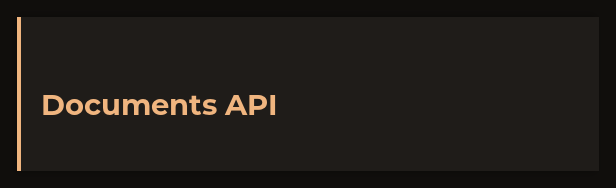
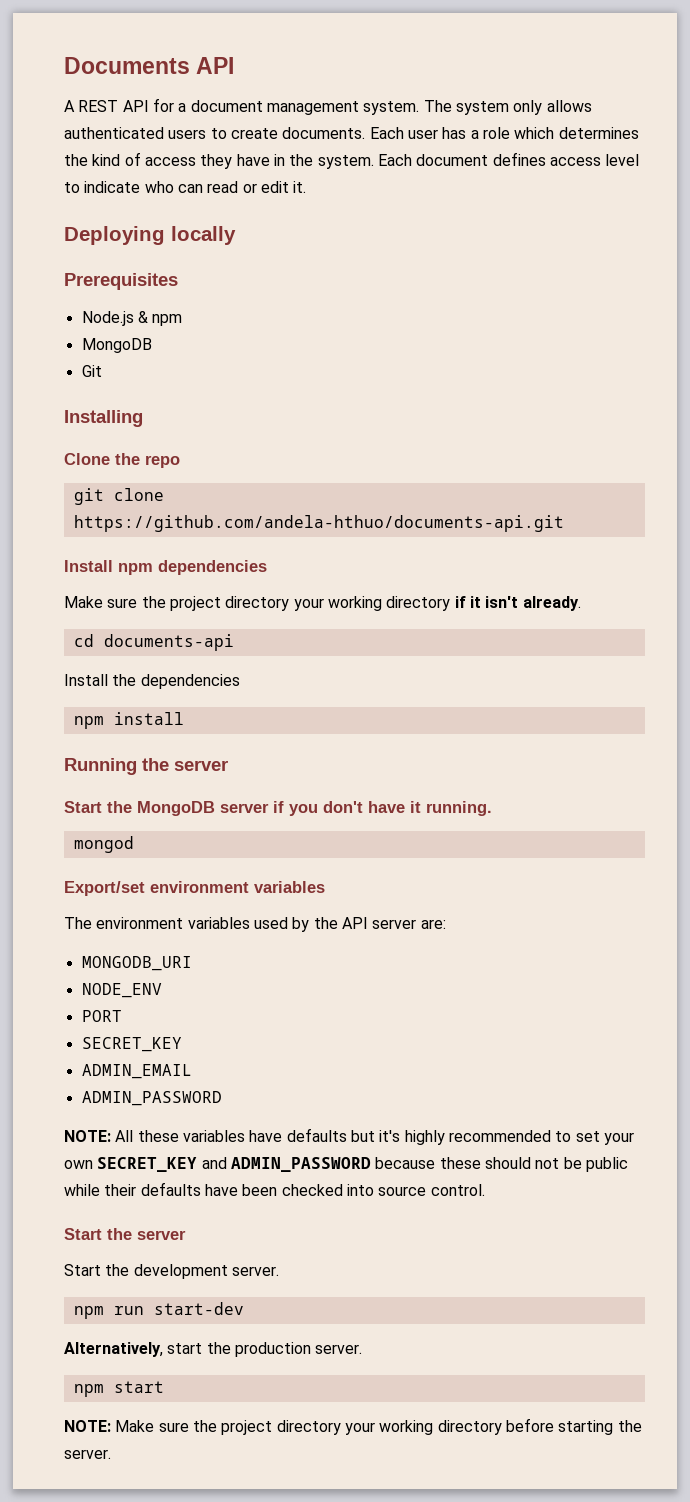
(278, 105) none -> [64,98,592,115] [64,127,639,139] [64,152,640,169] [64,181,307,193] [64,226,236,245] [64,273,178,290] [81,311,183,326] [81,338,152,353] [81,365,102,377] [64,410,143,427] [64,453,180,468] [73,488,164,505] [73,515,564,532] [64,560,267,575] [64,596,581,611] [73,634,234,651] [64,674,240,689] [73,712,184,729] [64,758,228,775] [64,801,492,816] [73,836,134,853] [64,881,325,896] [64,917,446,932] [81,956,192,971] [81,983,162,998] [81,1010,122,1022] [81,1037,182,1052] [81,1064,192,1079] [81,1091,222,1106] [64,1128,634,1145] [64,1157,628,1172] [64,1182,485,1196] [64,1228,186,1240] [64,1264,279,1279] [73,1302,244,1319] [64,1342,363,1357] [73,1381,164,1397] [64,1418,642,1435] [64,1449,111,1459] // A REST API for a document management system. The system only allows authenticated users to create documents. Each user has a role which determines the kind of access they have in the system. Each document defines access level to indicate who can read or edit it. // Deploying locally // Prerequisites // Node.js & npm // MongoDB // Git // Installing // Clone the repo // git clone https://github.com/andela-hthuo/documents-api.git // Install npm dependencies // Make sure the project directory your working directory if it isn't already. // cd documents-api // Install the dependencies // npm install // Running the server // Start the MongoDB server if you don't have it running. // mongod // Export/set environment variables // The environment variables used by the API server are: // MONGODB_URI // NODE_ENV // PORT // SECRET_KEY // ADMIN_EMAIL // ADMIN_PASSWORD // NOTE: All these variables have defaults but it's highly recommended to set your own SECRET_KEY and ADMIN_PASSWORD because these should not be public while their defaults have been checked into source control. // Start the server // Start the development server. // npm run start-dev // Alternatively, start the production server. // npm start // NOTE: Make sure the project directory your working directory before starting the server.

